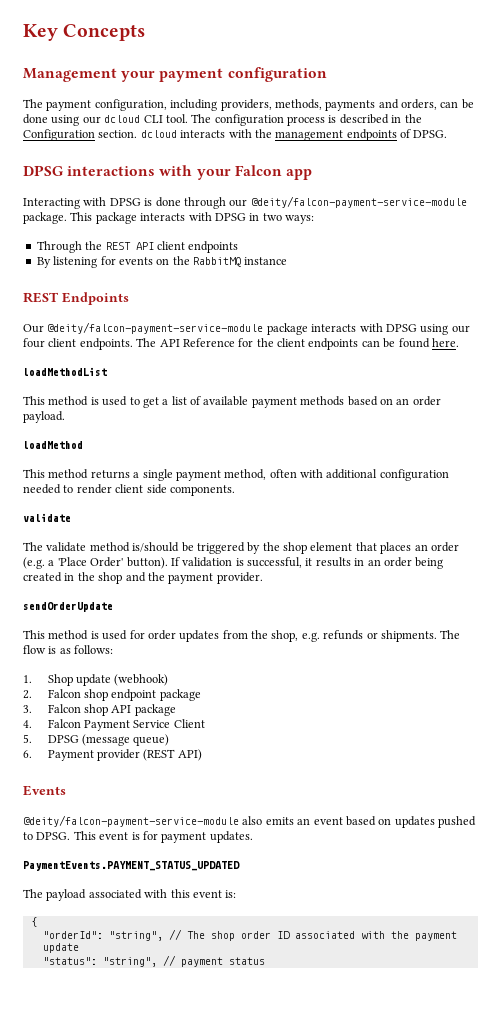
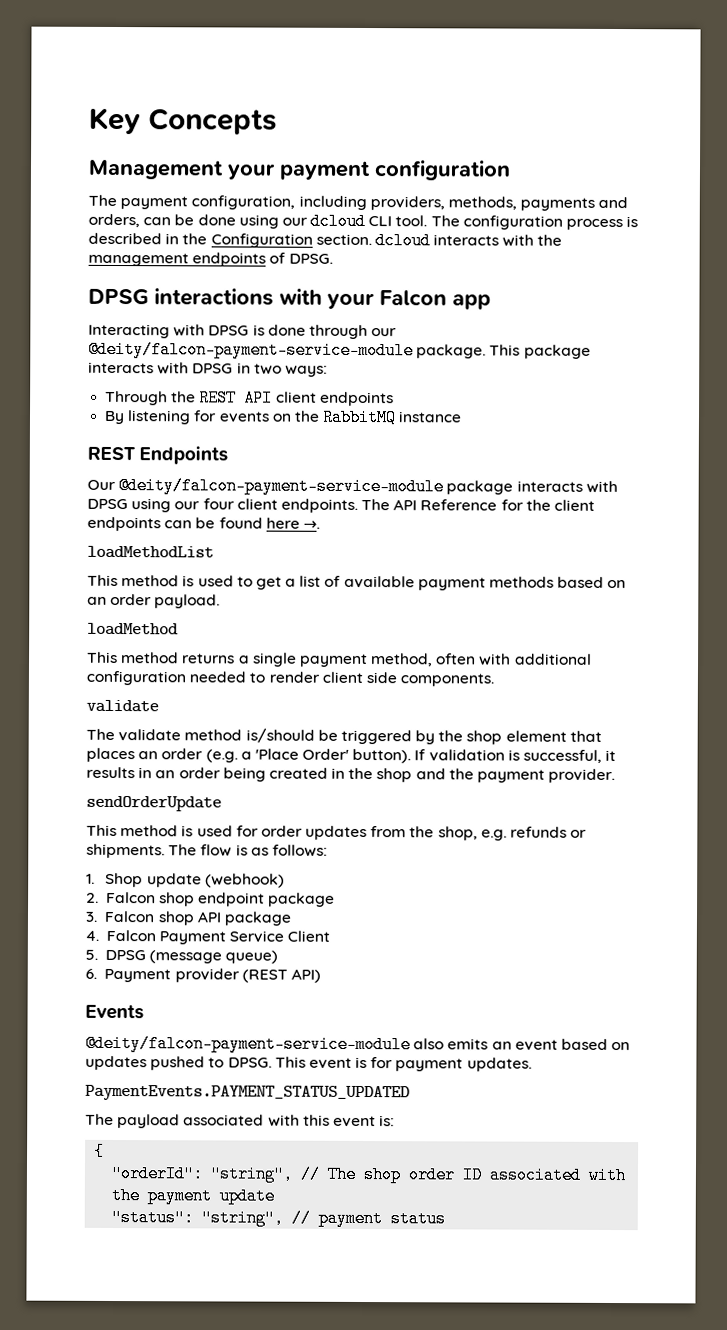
[431,338,459,347] here. -> [265,517,320,529] here →.

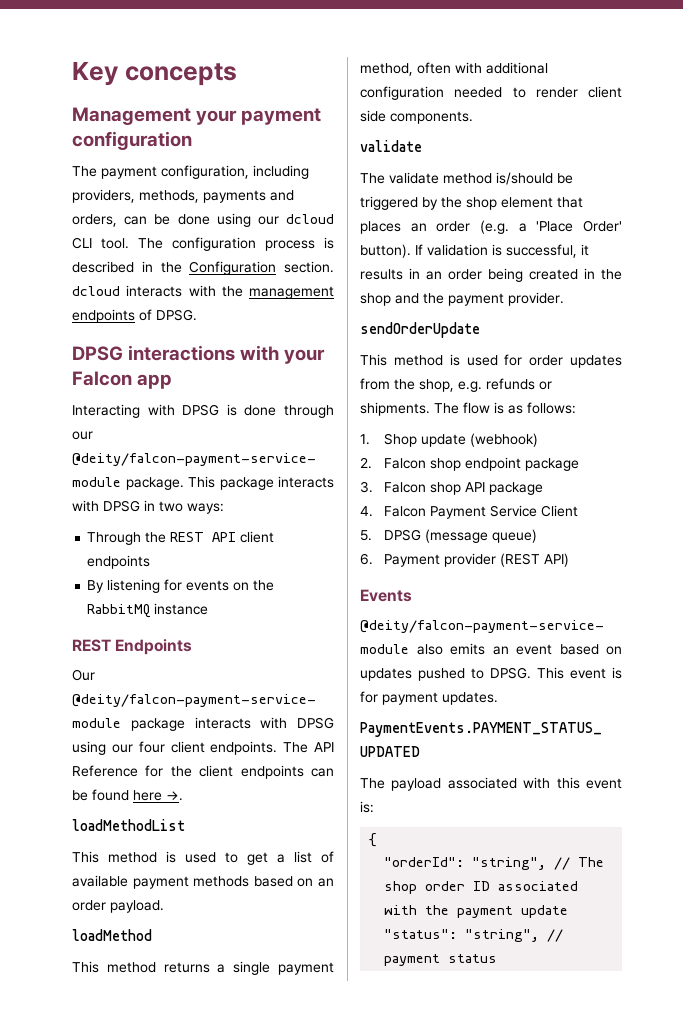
[148,108,277,135] Concepts -> [124,63,237,86] concepts

